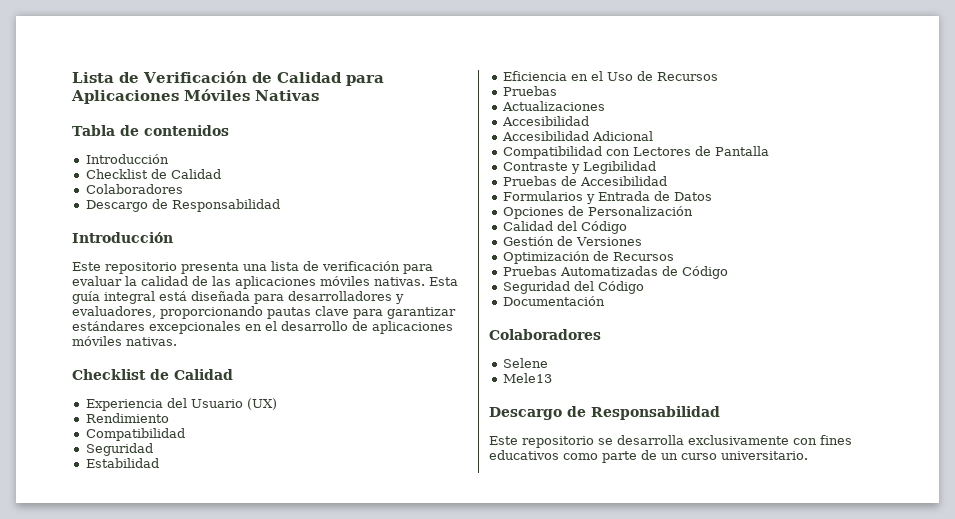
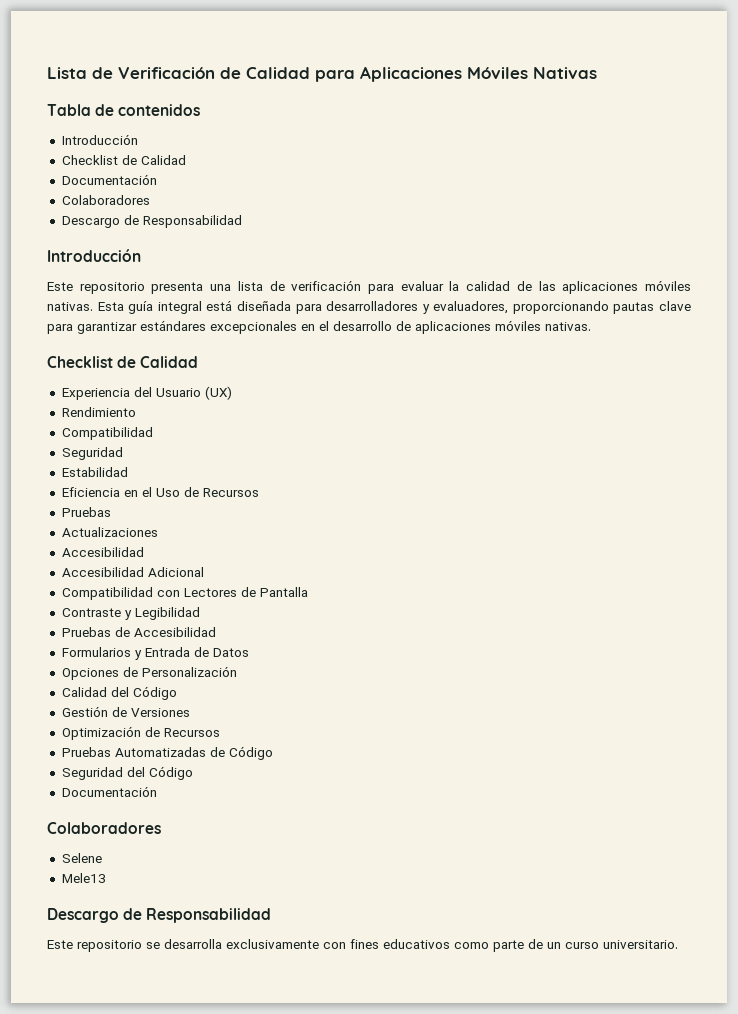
(221, 174) none -> [61,174,157,185] // Documentación

